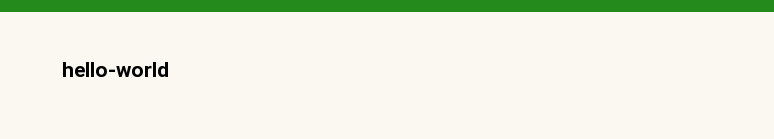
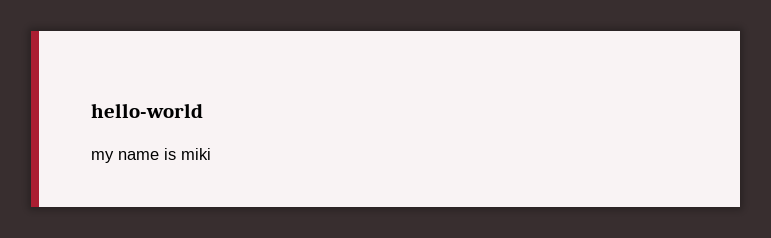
(169, 69) none -> [91,148,211,163] // my name is miki

